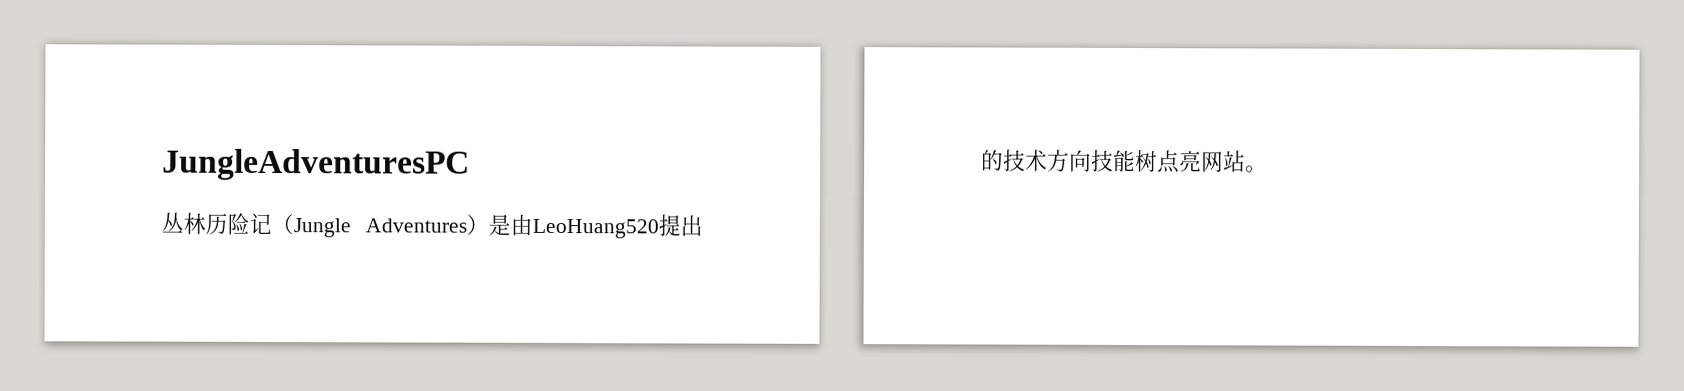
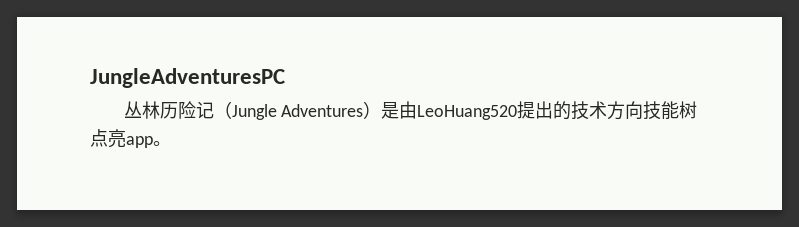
[1201,150,1246,173] 网站 -> [126,136,153,148] app

